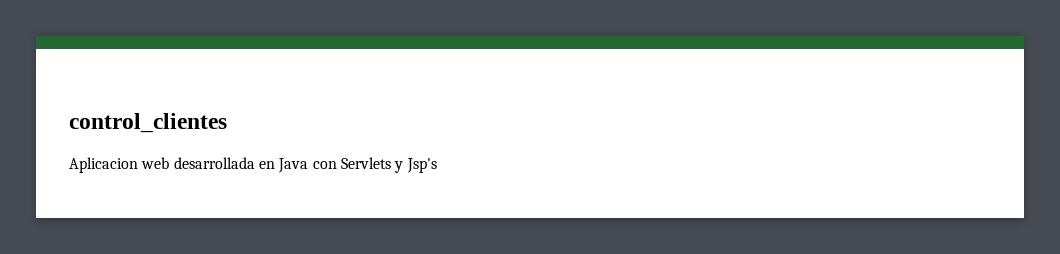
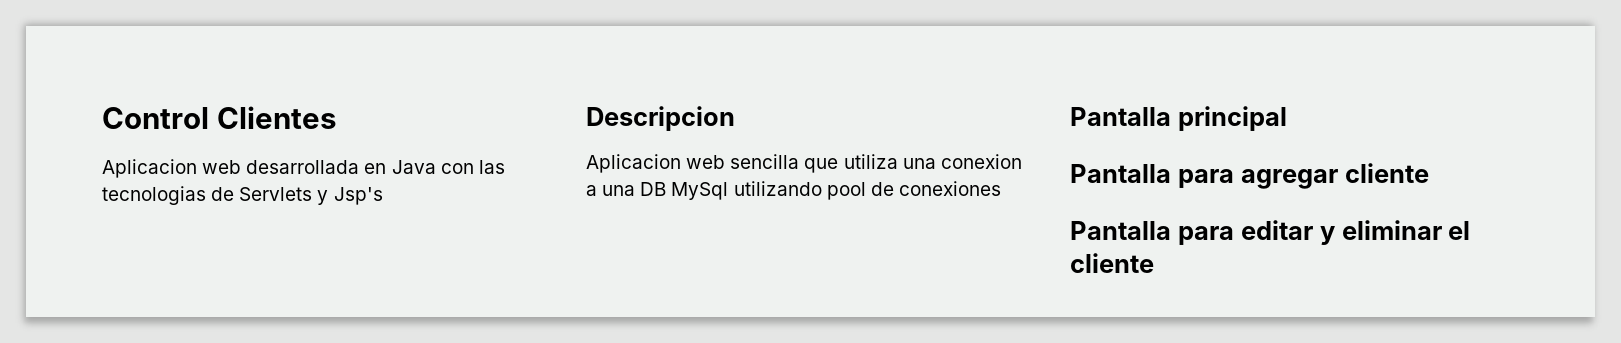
[69,113,227,133] control_clientes -> [102,106,337,129] Control Clientes
(337, 165) none -> [478,160,505,174] [102,186,235,205] las tecnologias de
(437, 165) none -> [586,106,735,131] [586,154,1022,173] [586,181,1001,200] [1070,106,1287,131] [1070,163,1429,189] [1070,220,1471,245] [1070,253,1154,273] // Descripcion // Aplicacion web sencilla que utiliza una conexion a una DB MySql utilizando pool de conexiones // Pantalla principal // Pantalla para agregar cliente // Pantalla para editar y eliminar el cliente

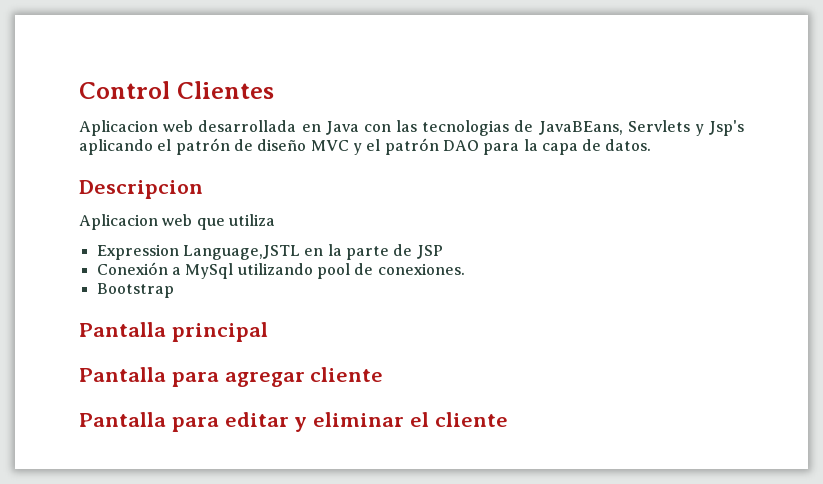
(235, 194) none -> [538,121,623,135] JavaBEans,
(383, 196) none -> [79,138,652,155] aplicando el patrón de diseño MVC y el patrón DAO para la capa de datos.
[730,154,800,169] sencilla -> (193, 220) none
[902,154,1022,169] [586,182,667,196] una conexion a una DB -> [96,244,443,260] [96,262,181,275] // Expression Language,JSTL en la parte de JSP // Conexión a
[898,181,1001,196] conexiones -> [377,263,465,275] [96,283,174,298] conexiones. // Bootstrap

